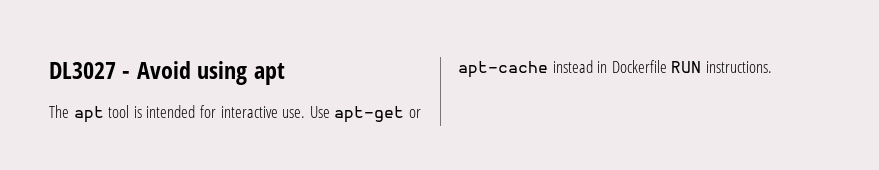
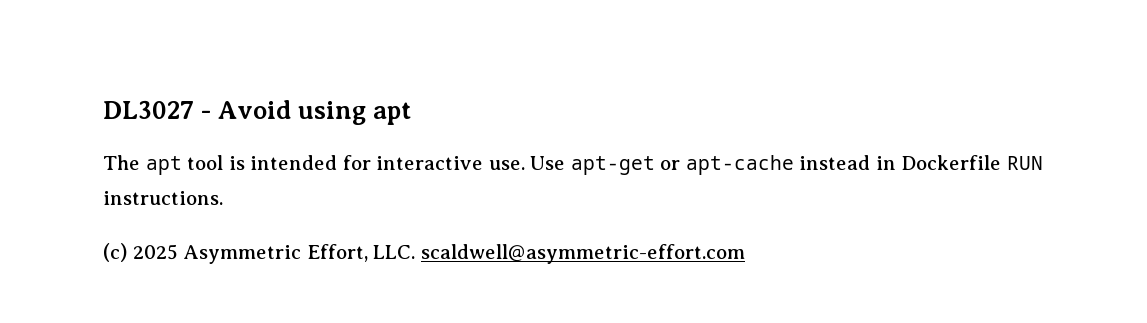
(772, 67) none -> [103,243,745,264] // (c) 2025 Asymmetric Effort, LLC. scaldwell@asymmetric-effort.com

